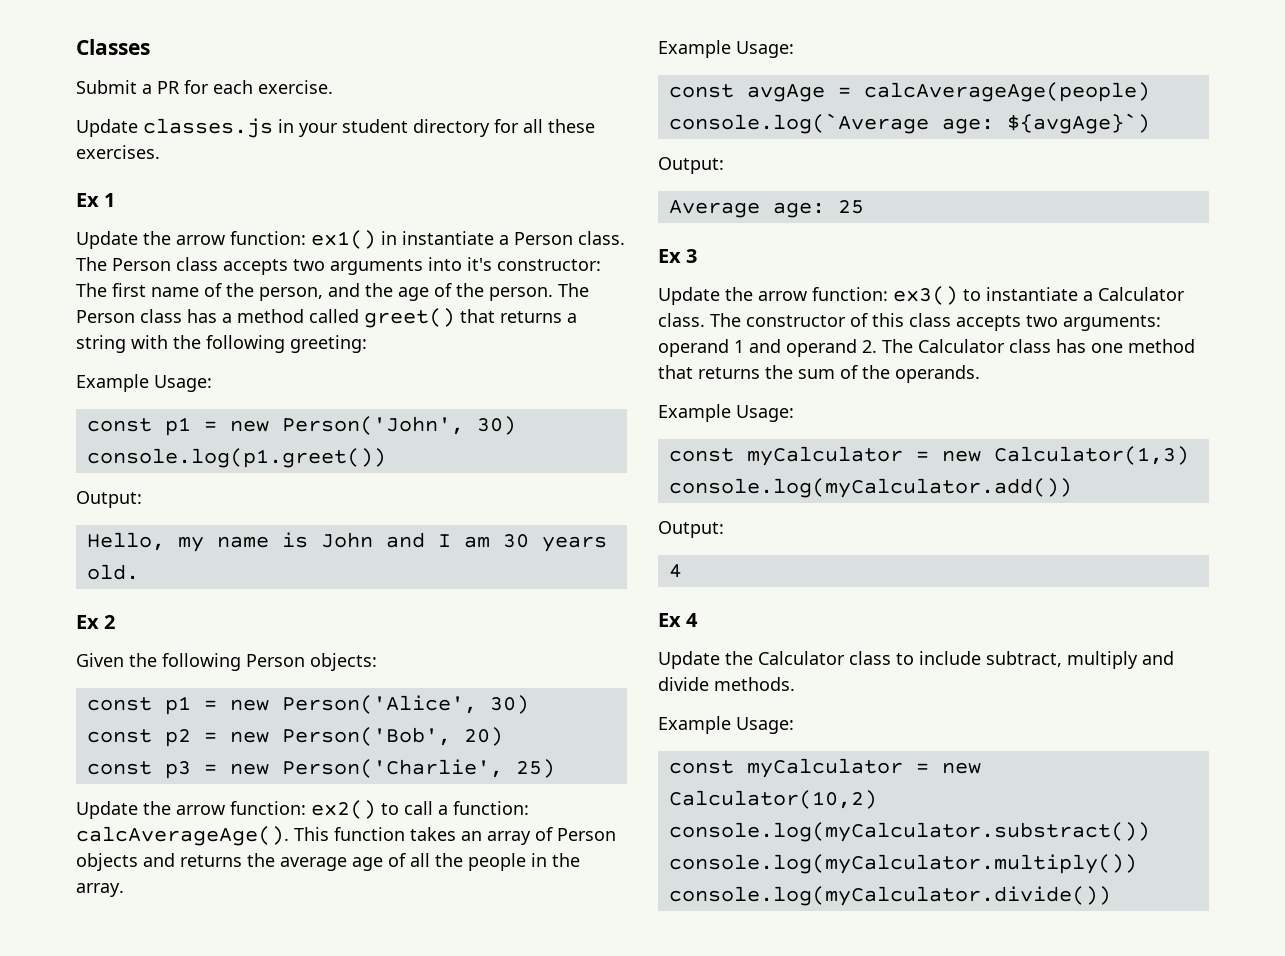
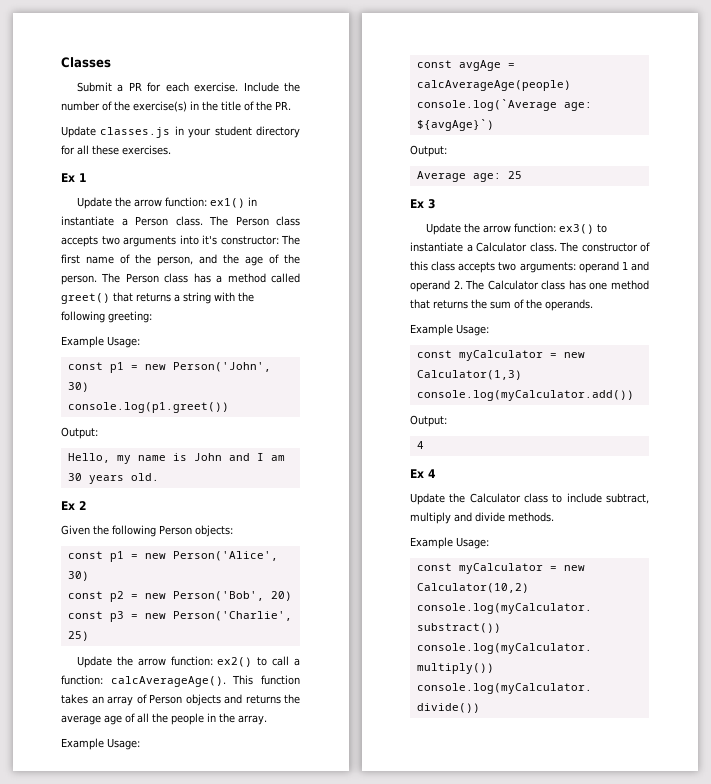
(333, 87) none -> [243,82,300,92] [61,101,291,112] Include the number of the exercise(s) in the title of the PR.

